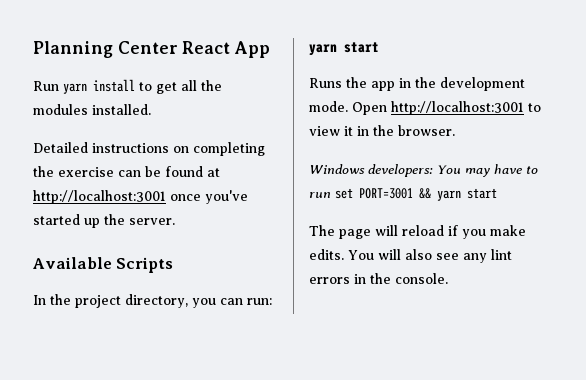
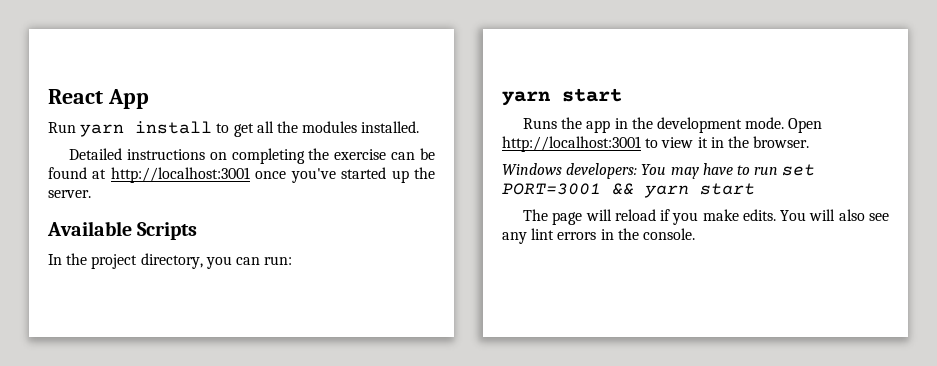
[33,41,178,58] Planning Center -> (48, 96) none

